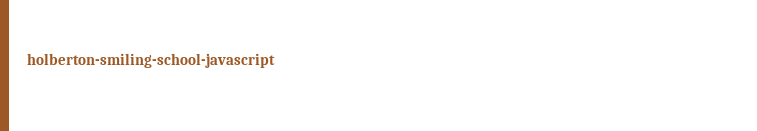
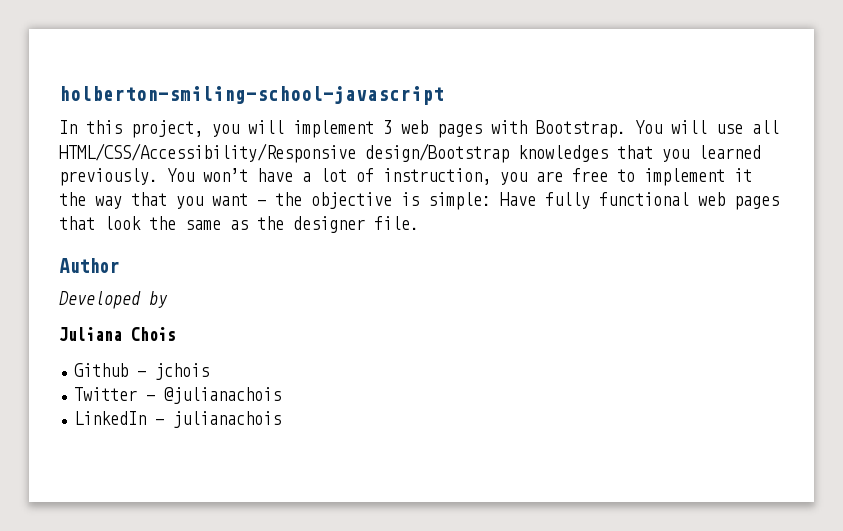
(275, 60) none -> [59,120,779,138] [59,143,761,163] [59,168,752,186] [59,192,779,210] [59,216,419,233] [59,258,119,273] [59,291,168,309] [59,327,176,341] [74,363,210,380] [74,387,282,404] [74,411,282,428] // In this project, you will implement 3 web pages with Bootstrap. You will use all HTML/CSS/Accessibility/Responsive design/Bootstrap knowledges that you learned previously. You won’t have a lot of instruction, you are free to implement it the way that you want - the objective is simple: Have fully functional web pages that look the same as the designer file. // Author // Developed by // Juliana Chois // Github - jchois // Twitter - @julianachois // LinkedIn - julianachois

